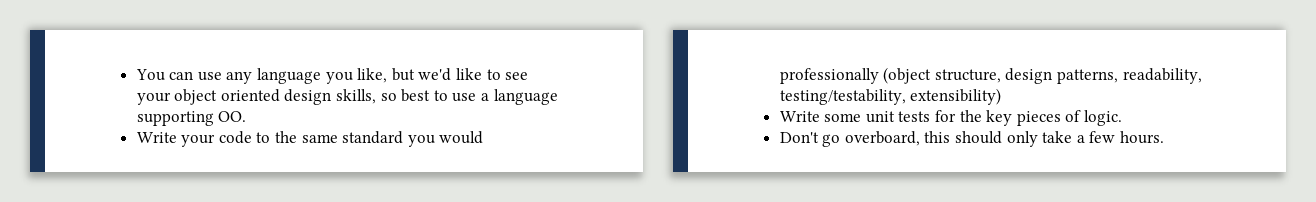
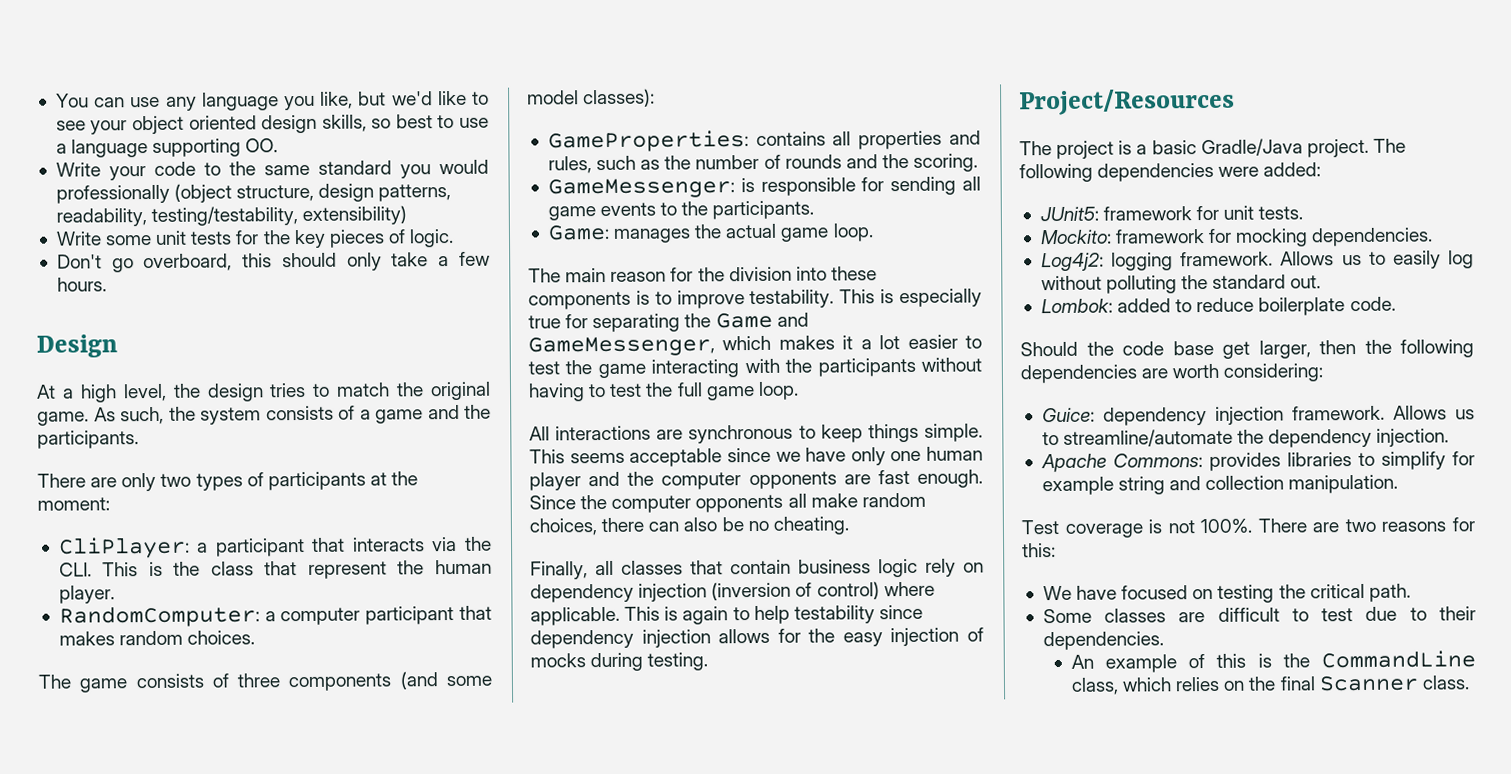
(1165, 137) none -> [36,334,118,358] [36,381,491,403] [37,404,491,426] [37,430,139,449] [37,471,419,492] [37,497,110,511] [57,536,492,559] [58,559,492,579] [58,585,115,604] [58,605,493,628] [58,630,256,646] [38,671,492,693] [527,88,656,108] [547,130,982,153] [547,153,979,174] [547,176,981,199] [547,200,815,221] [547,223,874,243] [528,266,877,283] [528,288,983,310] [528,312,809,333] [528,334,982,357] [528,357,982,379] [528,381,799,402] [529,423,984,444] [529,446,983,467] [529,469,983,491] [529,492,926,513] [529,516,849,536] [530,558,984,580] [530,581,935,603] [530,604,923,626] [530,627,984,649] [530,652,709,672] [1019,88,1235,116] [1019,138,1406,159] [1019,162,1322,183] [1039,205,1304,222] [1039,227,1434,247] [1040,250,1474,272] [1040,274,1322,294] [1040,296,1396,316] [1020,339,1474,359] [1020,363,1324,384] [1041,405,1475,426] [1041,428,1450,448] [1040,451,1475,473] [1041,474,1399,496] [1021,517,1475,538] [1022,543,1056,558] [1042,583,1411,603] [1042,606,1476,624] [1042,631,1164,651] [1070,650,1476,673] [1070,675,1470,695] // Design // At a high level, the design tries to match the original game. As such, the system consists of a game and the participants. // There are only two types of participants at the moment: // CliPlayer: a participant that interacts via the CLI. This is the class that represent the human player. // RandomComputer: a computer participant that makes random choices. // The game consists of three components (and some model classes): // GameProperties: contains all properties and rules, such as the number of rounds and the scoring. // GameMessenger: is responsible for sending all game events to the participants. // Game: manages the actual game loop. // The main reason for the division into these components is to improve testability. This is especially true for separating the Game and GameMessenger, which makes it a lot easier to test the game interacting with the participants without having to test the full game loop. // All interactions are synchronous to keep things simple. This seems acceptable since we have only one human player and the computer opponents are fast enough. Since the computer opponents all make random choices, there can also be no cheating. // Finally, all classes that contain business logic rely on dependency injection (inversion of control) where applicable. This is again to help testability since dependency injection allows for the easy injection of mocks during testing. // Project/Resources // The project is a basic Gradle/Java project. The following dependencies were added: // JUnit5: framework for unit tests. // Mockito: framework for mocking dependencies. // Log4j2: logging framework. Allows us to easily log without polluting the standard out. // Lombok: added to reduce boilerplate code. // Should the code base get larger, then the following dependencies are worth considering: // Guice: dependency injection framework. Allows us to streamline/automate the dependency injection. // Apache Commons: provides libraries to simplify for example string and collection manipulation. // Test coverage is not 100%. There are two reasons for this: // We have focused on testing the critical path. // Some classes are difficult to test due to their dependencies. // An example of this is the CommandLine class, which relies on the final Scanner class.

